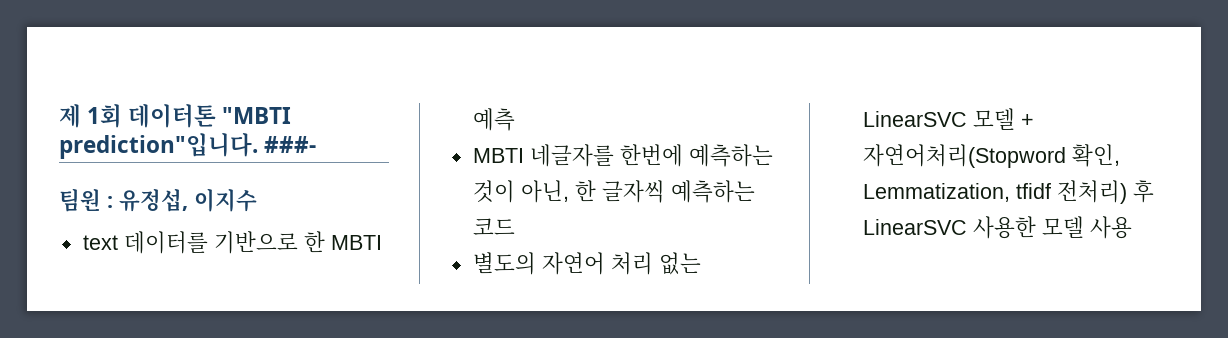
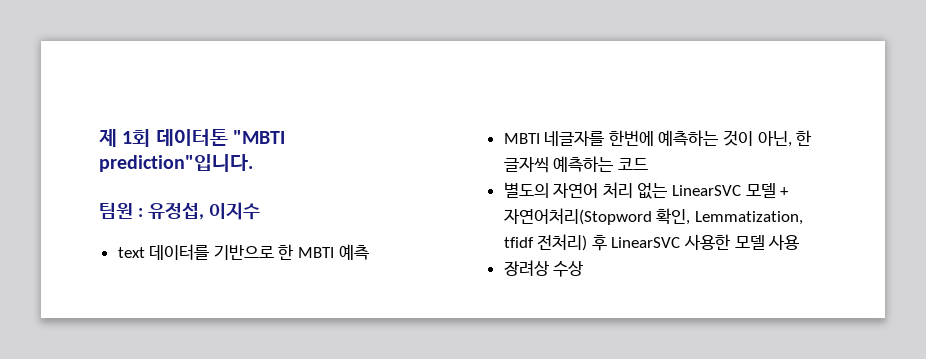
[264,136,317,153] ###- -> (253, 163) none
(1132, 227) none -> [503,260,584,277] // 장려상 수상

